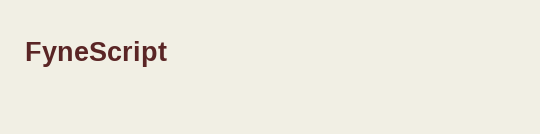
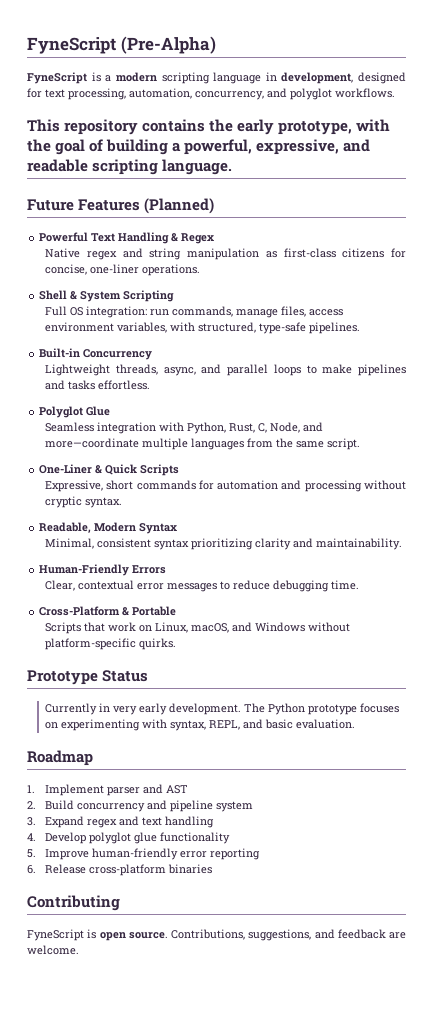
[25,41,167,67] FyneScript -> [27,36,216,54] [27,72,406,84] [27,88,395,100] [27,119,391,135] [27,139,371,155] [27,159,233,175] [27,198,215,214] [39,232,215,244] [45,248,406,260] [45,264,201,276] [39,290,175,302] [45,306,344,318] [45,322,361,334] [39,348,153,360] [45,364,406,376] [45,380,151,390] [39,406,111,418] [45,422,324,434] [45,438,361,450] [39,464,180,476] [45,480,406,492] [45,496,123,508] [39,522,178,534] [45,538,403,550] [39,564,167,576] [45,580,360,592] [39,606,177,616] [45,622,351,634] [45,638,177,650] [27,670,149,685] [45,703,400,715] [45,719,356,731] [27,750,93,766] [27,784,189,796] [27,800,254,812] [27,816,215,828] [27,832,231,844] [27,848,261,860] [27,864,213,876] [27,895,120,911] [27,929,406,941] [27,945,79,955] FyneScript (Pre-Alpha) // FyneScript is a modern scripting language in development, designed for text processing, automation, concurrency, and polyglot workflows. // This repository contains the early prototype, with the goal of building a powerful, expressive, and readable scripting language. // Future Features (Planned) // Powerful Text Handling & Regex // Native regex and string manipulation as first-class citizens for concise, one-liner operations. // Shell & System Scripting // Full OS integration: run commands, manage files, access environment variables, with structured, type-safe pipelines. // Built-in Concurrency // Lightweight threads, async, and parallel loops to make pipelines and tasks effortless. // Polyglot Glue // Seamless integration with Python, Rust, C, Node, and more—coordinate multiple languages from the same script. // One-Liner & Quick Scripts // Expressive, short commands for automation and processing without cryptic syntax. // Readable, Modern Syntax // Minimal, consistent syntax prioritizing clarity and maintainability. // Human-Friendly Errors // Clear, contextual error messages to reduce debugging time. // Cross-Platform & Portable // Scripts that work on Linux, macOS, and Windows without platform-specific quirks. // Prototype Status // Currently in very early development. The Python prototype focuses on experimenting with syntax, REPL, and basic evaluation. // Roadmap // 1. Implement parser and AST // 2. Build concurrency and pipeline system // 3. Expand regex and text handling // 4. Develop polyglot glue functionality // 5. Improve human-friendly error reporting // 6. Release cross-platform binaries // Contributing // FyneScript is open source. Contributions, suggestions, and feedback are welcome.

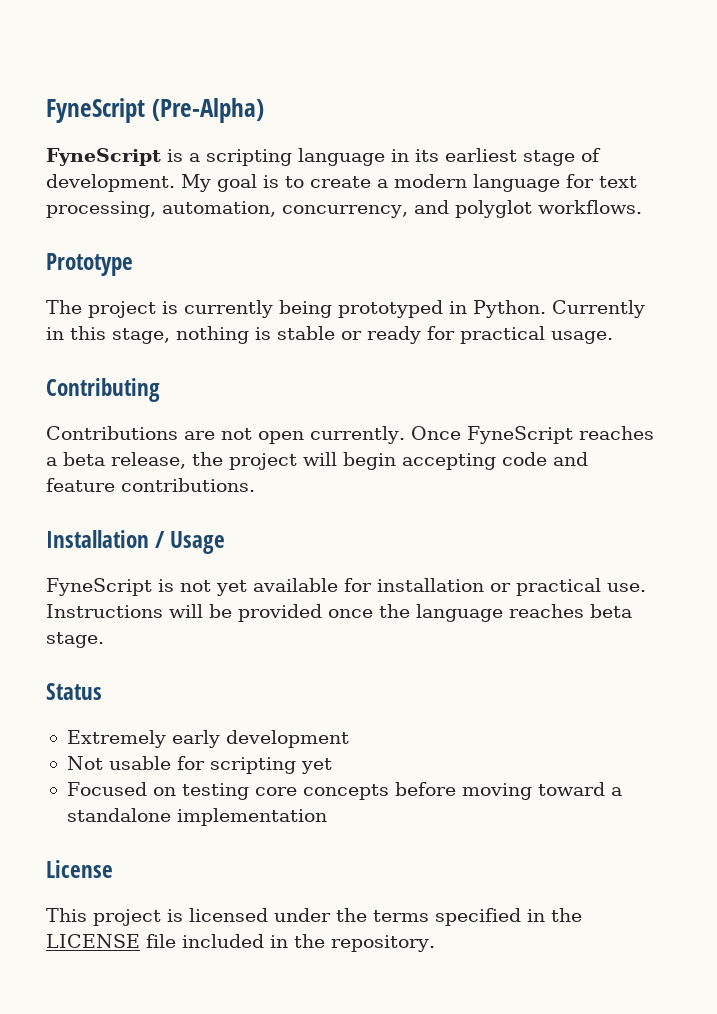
[115,72,157,82] modern -> (200, 157) none
[281,72,406,84] development, designed -> [415,148,601,166] [46,174,560,192] its earliest stage of development. My goal is to create a modern language
[27,119,391,135] [27,139,371,155] [27,159,233,175] [27,198,215,214] [39,232,215,244] [45,248,406,260] [45,264,201,276] [39,290,175,302] [45,306,344,318] [45,322,361,334] [39,348,153,360] [45,364,406,376] [45,380,151,390] [39,406,111,418] [45,422,324,434] [45,438,361,450] [39,464,180,476] [45,480,406,492] [45,496,123,508] [39,522,178,534] [45,538,403,550] [39,564,167,576] [45,580,360,592] [39,606,177,616] [45,622,351,634] [45,638,177,650] [27,670,149,685] [45,703,400,715] [45,719,356,731] [27,750,93,766] [27,784,189,796] [27,800,254,812] [27,816,215,828] [27,832,231,844] [27,848,261,860] [27,864,213,876] [27,895,120,911] [27,929,406,941] [27,945,79,955] This repository contains the early prototype, with the goal of building a powerful, expressive, and readable scripting language. // Future Features (Planned) // Powerful Text Handling & Regex // Native regex and string manipulation as first-class citizens for concise, one-liner operations. // Shell & System Scripting // Full OS integration: run commands, manage files, access environment variables, with structured, type-safe pipelines. // Built-in Concurrency // Lightweight threads, async, and parallel loops to make pipelines and tasks effortless. // Polyglot Glue // Seamless integration with Python, Rust, C, Node, and more—coordinate multiple languages from the same script. // One-Liner & Quick Scripts // Expressive, short commands for automation and processing without cryptic syntax. // Readable, Modern Syntax // Minimal, consistent syntax prioritizing clarity and maintainability. // Human-Friendly Errors // Clear, contextual error messages to reduce debugging time. // Cross-Platform & Portable // Scripts that work on Linux, macOS, and Windows without platform-specific quirks. // Prototype Status // Currently in very early development. The Python prototype focuses on experimenting with syntax, REPL, and basic evaluation. // Roadmap // 1. Implement parser and AST // 2. Build concurrency and pipeline system // 3. Expand regex and text handling // 4. Develop polyglot glue functionality // 5. Improve human-friendly error reporting // 6. Release cross-platform binaries // Contributing // FyneScript is open source. Contributions, suggestions, and feedback are welcome. -> [46,253,133,276] [46,300,645,318] [46,326,613,344] [46,378,160,402] [46,426,654,444] [46,452,588,470] [46,478,255,492] [46,530,226,554] [46,578,646,596] [46,604,632,622] [46,632,104,648] [46,683,102,700] [66,730,349,748] [66,756,332,774] [66,782,622,800] [66,808,327,826] [46,860,113,878] [46,908,582,926] [46,934,435,952] Prototype // The project is currently being prototyped in Python. Currently in this stage, nothing is stable or ready for practical usage. // Contributing // Contributions are not open currently. Once FyneScript reaches a beta release, the project will begin accepting code and feature contributions. // Installation / Usage // FyneScript is not yet available for installation or practical use. Instructions will be provided once the language reaches beta stage. // Status // Extremely early development // Not usable for scripting yet // Focused on testing core concepts before moving toward a standalone implementation // License // This project is licensed under the terms specified in the LICENSE file included in the repository.

